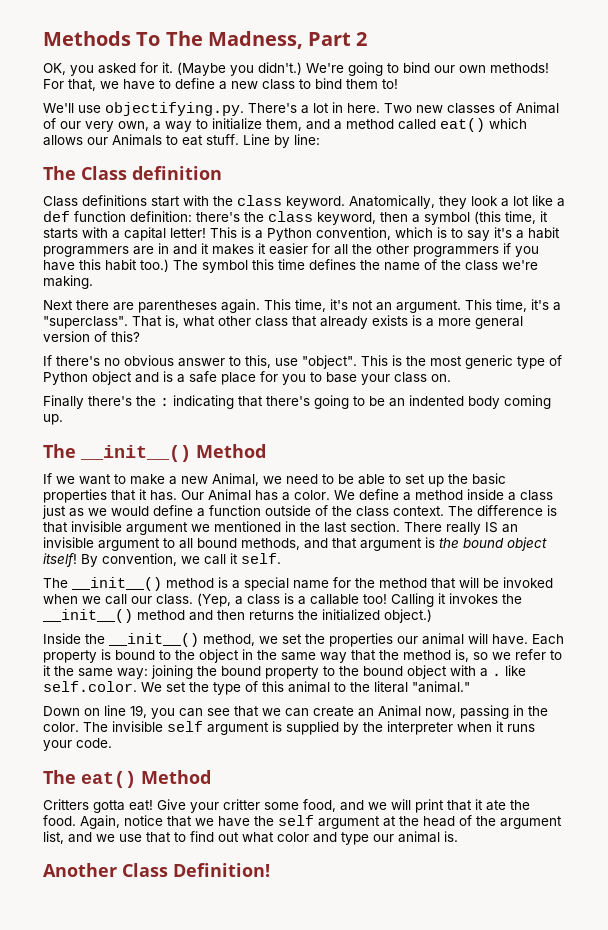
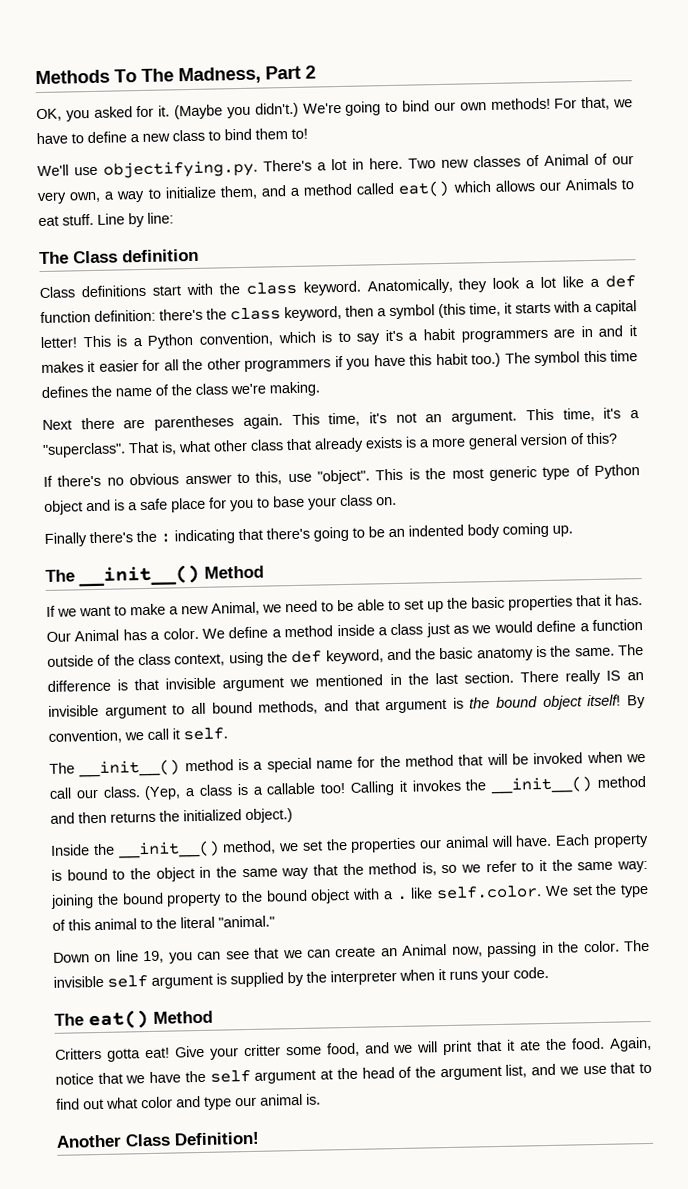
[393,506,444,516] context. -> [174,645,615,667] context, using the def keyword, and the basic anatomy is the same.

